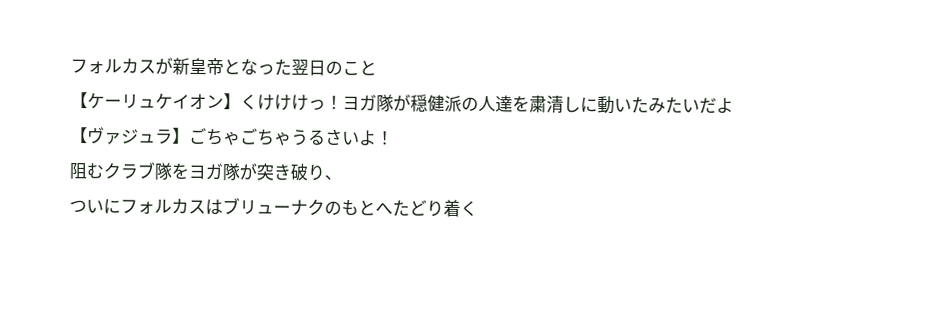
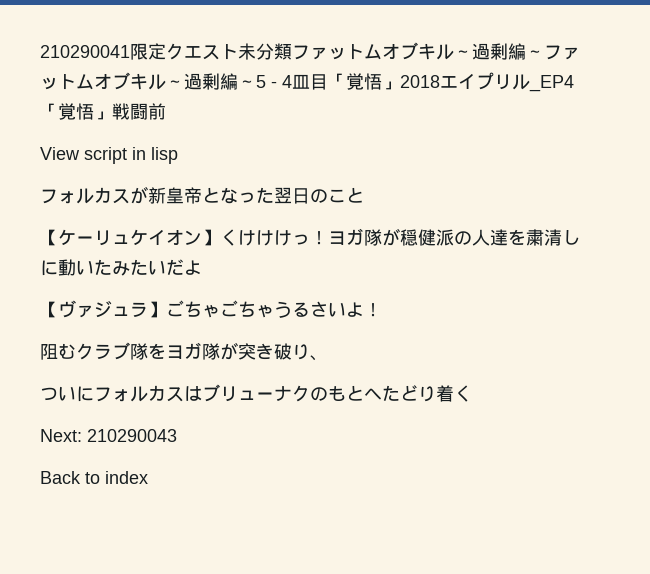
(70, 66) none -> [40,42,580,60] [40,72,574,92] [40,103,166,120] [40,147,178,164] 210290041限定クエスト未分類ファットムオブキル～過剰編～ファットムオブキル～過剰編～5 - 4皿目「覚悟」2018エイプリル_EP4「覚悟」戦闘前 // View script in lisp //
(479, 208) none -> [40,429,177,442] [40,471,148,484] // Next: 210290043 // Back to index

